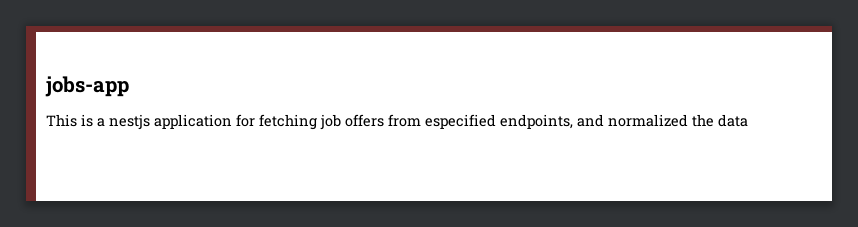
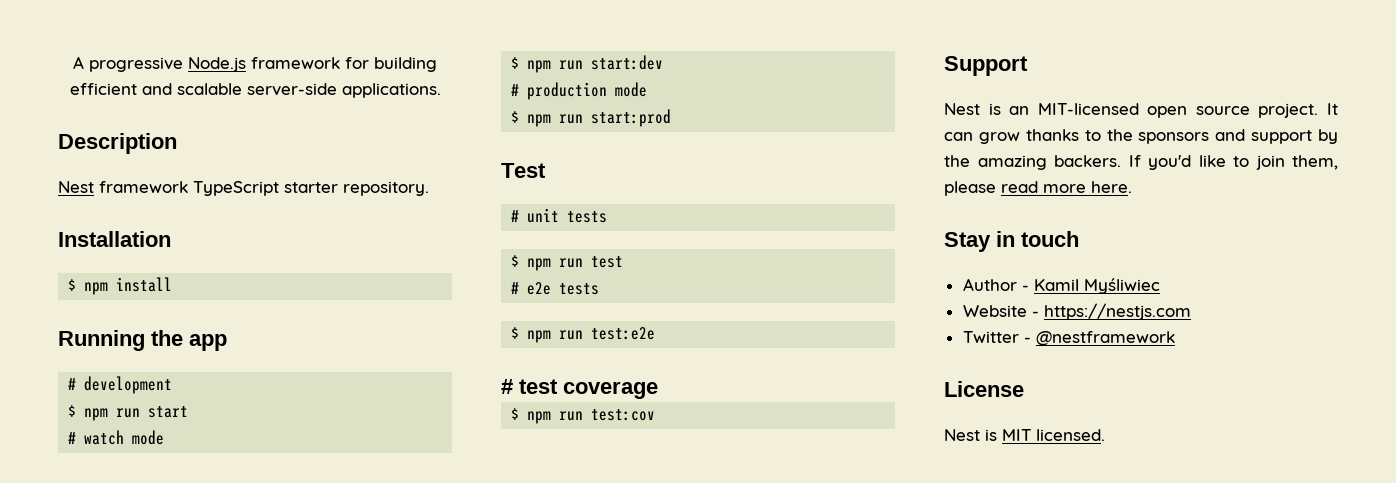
[45,76,129,97] [46,114,748,130] jobs-app // This is a nestjs application for fetching job offers from especified endpoints, and normalized the data -> [73,56,437,72] [69,83,441,98] [58,133,177,154] [58,181,429,196] [58,231,171,247] [68,277,173,295] [58,330,227,351] [68,376,173,394] [68,405,189,421] [68,430,165,445] [511,55,664,73] [511,82,648,100] [511,109,672,127] [501,163,546,178] [511,208,608,223] [511,255,624,271] [511,282,600,295] [511,327,656,343] [501,379,658,399] [511,408,656,424] [944,56,1028,76] [944,103,1338,118] [944,129,1338,144] [944,155,1338,170] [944,181,1132,196] [944,231,1079,252] [962,278,1160,294] [962,303,1191,320] [962,331,1175,346] [944,381,1024,397] [944,429,1105,441] A progressive Node.js framework for building efficient and scalable server-side applications. // Description // Nest framework TypeScript starter repository. // Installation // $ npm install // Running the app // # development // $ npm run start // # watch mode // $ npm run start:dev // # production mode // $ npm run start:prod // Test // # unit tests // $ npm run test // # e2e tests // $ npm run test:e2e // # test coverage // $ npm run test:cov // Support // Nest is an MIT-licensed open source project. It can grow thanks to the sponsors and support by the amazing backers. If you'd like to join them, please read more here. // Stay in touch // Author - Kamil Myśliwiec // Website - https://nestjs.com // Twitter - @nestframework // License // Nest is MIT licensed.

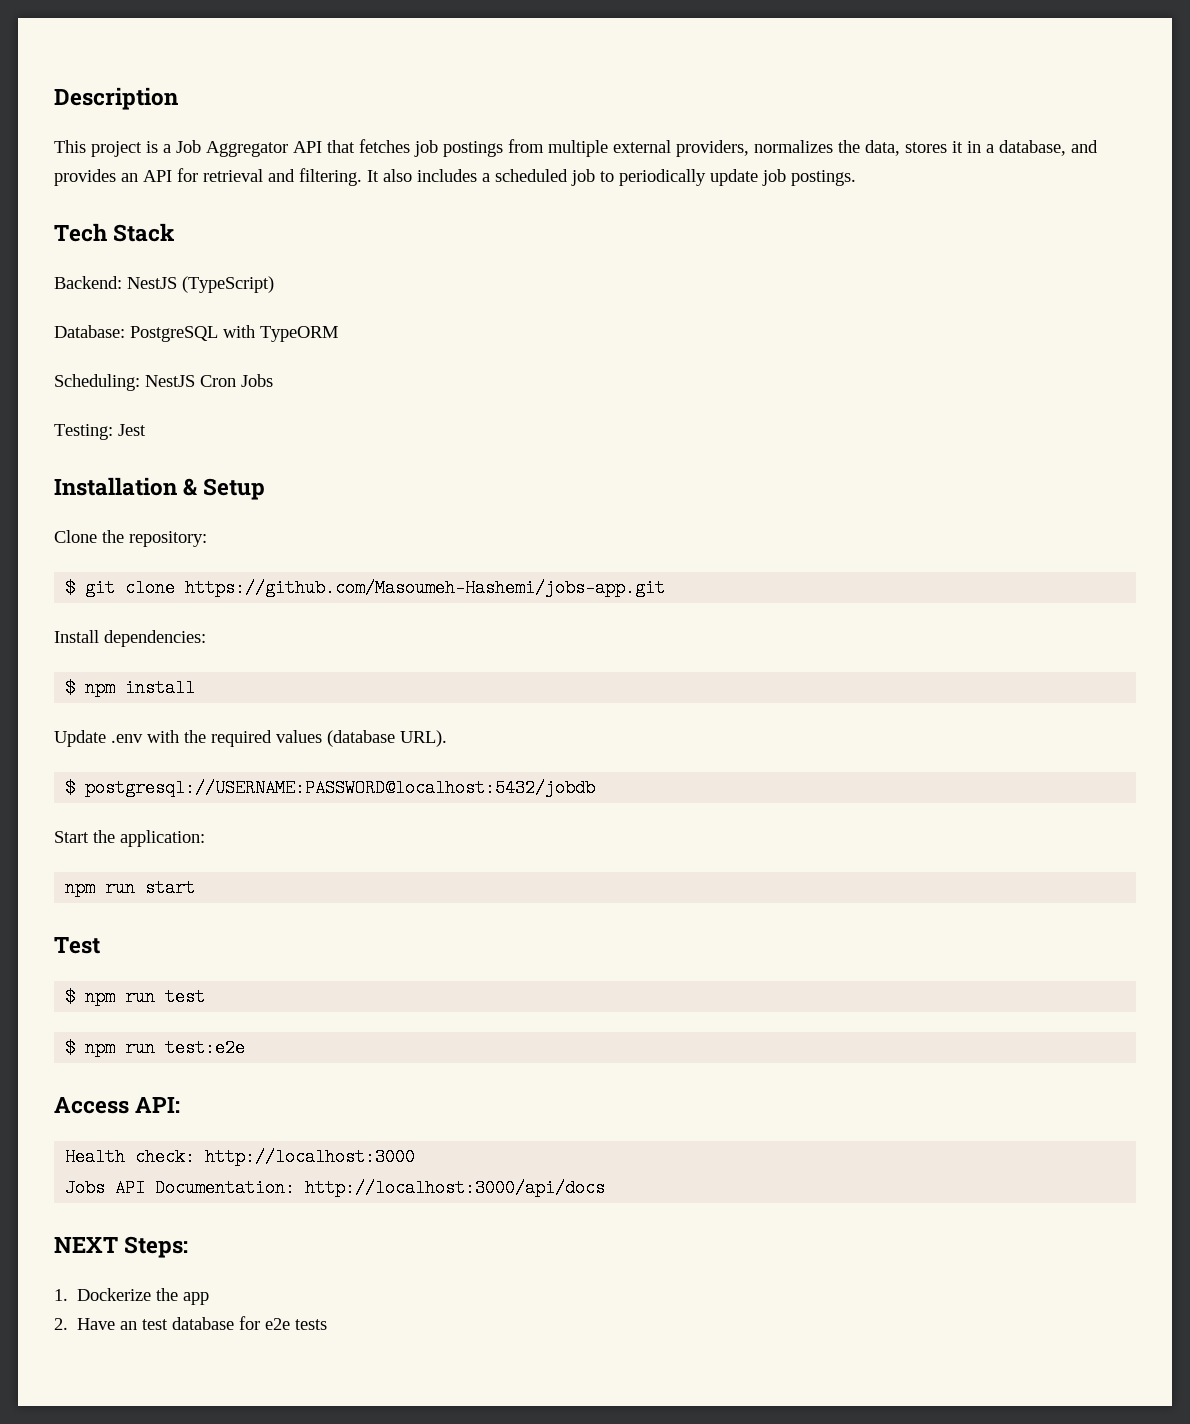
[73,56,437,72] [69,83,441,98] [58,133,177,154] [58,181,429,196] [58,231,171,247] [68,277,173,295] [58,330,227,351] [68,376,173,394] [68,405,189,421] [68,430,165,445] [511,55,664,73] [511,82,648,100] [511,109,672,127] [501,163,546,178] [511,208,608,223] A progressive Node.js framework for building efficient and scalable server-side applications. // Description // Nest framework TypeScript starter repository. // Installation // $ npm install // Running the app // # development // $ npm run start // # watch mode // $ npm run start:dev // # production mode // $ npm run start:prod // Test // # unit tests -> [54,87,178,110] [54,139,1098,157] [54,168,856,186] [54,223,176,242] [54,276,274,293] [54,325,338,342] [54,374,273,391] [54,424,146,440] [54,477,266,500] [54,530,207,547] [65,579,666,597] [54,630,206,647] [65,679,196,697] [54,730,447,747] [65,779,596,797] [54,830,205,847] [65,879,196,897] [54,937,100,954] Description // This project is a Job Aggregator API that fetches job postings from multiple external providers, normalizes the data, stores it in a database, and provides an API for retrieval and filtering. It also includes a scheduled job to periodically update job postings. // Tech Stack // Backend: NestJS (TypeScript) // Database: PostgreSQL with TypeORM // Scheduling: NestJS Cron Jobs // Testing: Jest // Installation & Setup // Clone the repository: // $ git clone https://github.com/Masoumeh-Hashemi/jobs-app.git // Install dependencies: // $ npm install // Update .env with the required values (database URL). // $ postgresql://USERNAME:PASSWORD@localhost:5432/jobdb // Start the application: // npm run start // Test
[511,282,600,295] // # e2e tests -> (206, 997) none
[501,379,658,399] [511,408,656,424] [944,56,1028,76] [944,103,1338,118] [944,129,1338,144] [944,155,1338,170] [944,181,1132,196] [944,231,1079,252] [962,278,1160,294] [962,303,1191,320] [962,331,1175,346] [944,381,1024,397] [944,429,1105,441] # test coverage // $ npm run test:cov // Support // Nest is an MIT-licensed open source project. It can grow thanks to the sponsors and support by the amazing backers. If you'd like to join them, please read more here. // Stay in touch // Author - Kamil Myśliwiec // Website - https://nestjs.com // Twitter - @nestframework // License // Nest is MIT licensed. -> [54,1097,181,1114] [65,1148,416,1166] [65,1179,606,1197] [54,1236,189,1258] [54,1288,210,1305] [54,1316,328,1330] Access API: // Health check: http://localhost:3000 // Jobs API Documentation: http://localhost:3000/api/docs // NEXT Steps: // 1. Dockerize the app // 2. Have an test database for e2e tests

